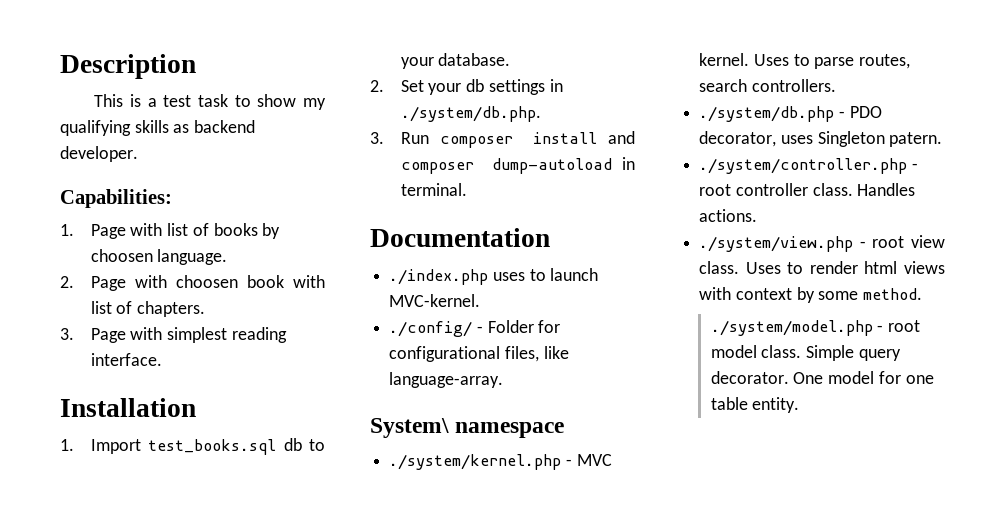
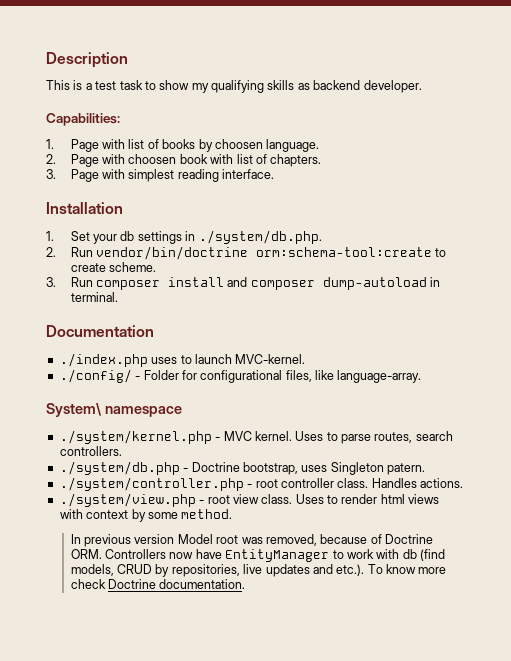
[90,438,325,455] [400,53,511,69] [370,80,384,92] Import test_books.sql db to your database. // 2. -> (54, 236) none
(541, 114) none -> [46,246,447,260] [70,262,157,272] // 2. Run vendor/bin/doctrine orm:schema-tool:create to create scheme.
[849,106,882,118] [699,131,777,147] PDO decorator, -> [191,462,298,475] Doctrine bootstrap,
[710,320,921,336] [710,345,901,361] [710,371,934,384] [710,397,800,413] ./system/model.php - root model class. Simple query decorator. One model for one table entity. -> [70,534,434,547] [70,549,446,562] [70,564,447,577] [70,579,246,589] In previous version Model root was removed, because of Doctrine ORM. Controllers now have EntityManager to work with db (find models, CRUD by repositories, live updates and etc.). To know more check Doctrine documentation.

